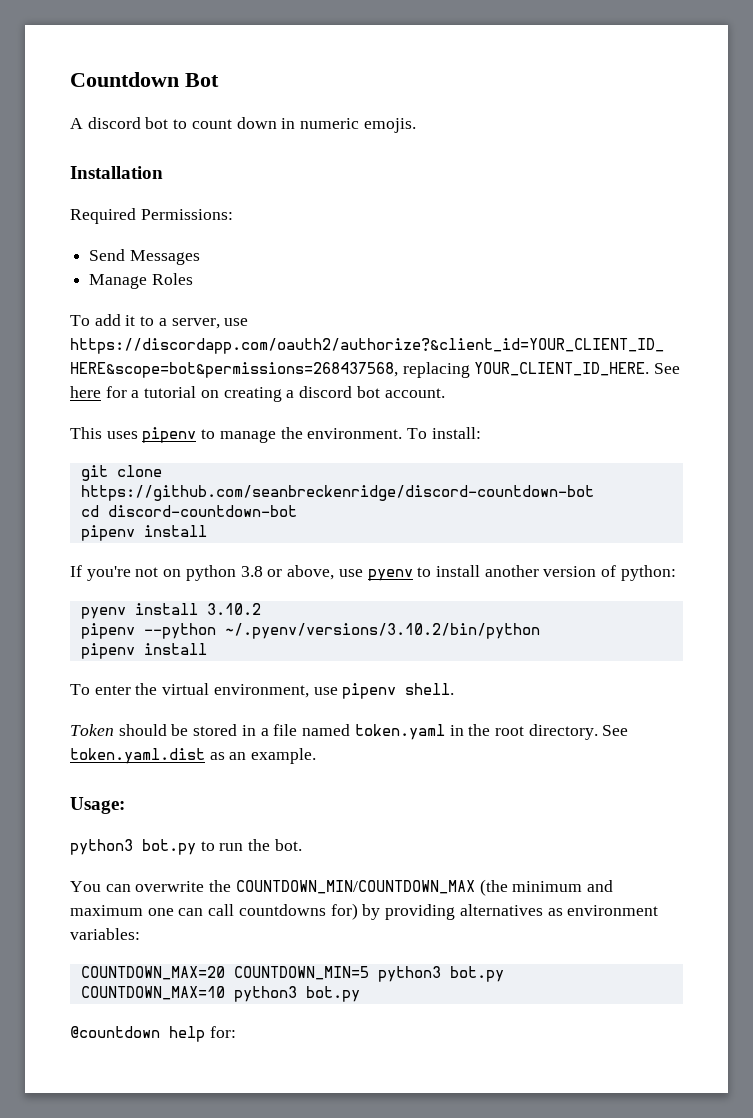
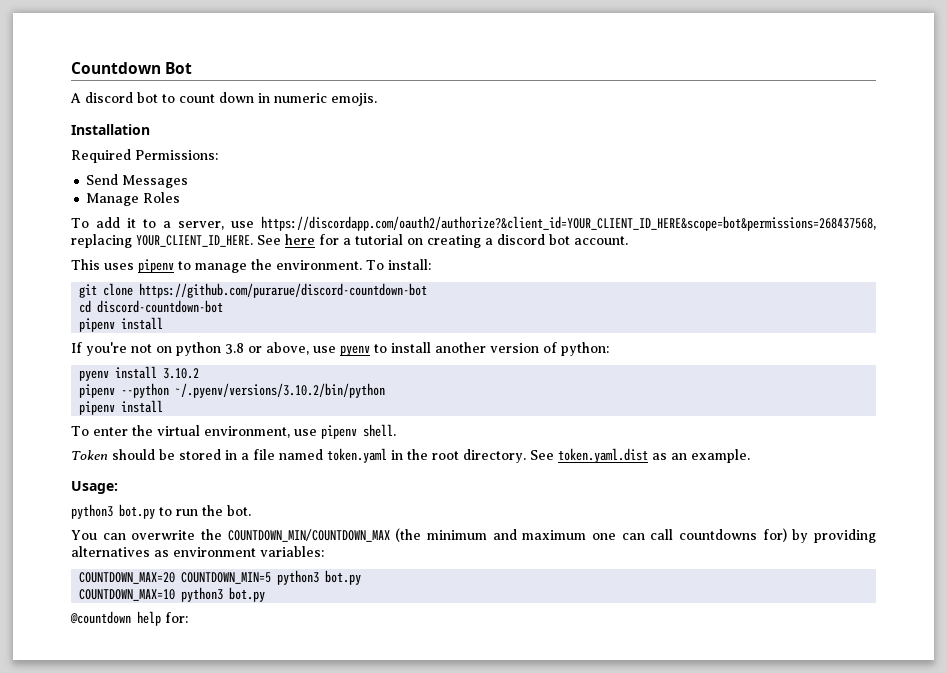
[80,485,594,501] https://github.com/seanbreckenridge/discord-countdown-bot -> [139,283,428,298] https://github.com/purarue/discord-countdown-bot

